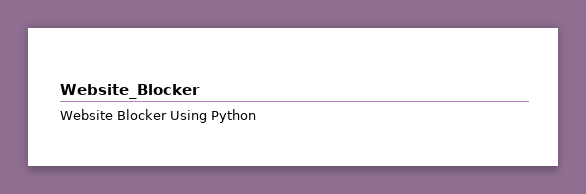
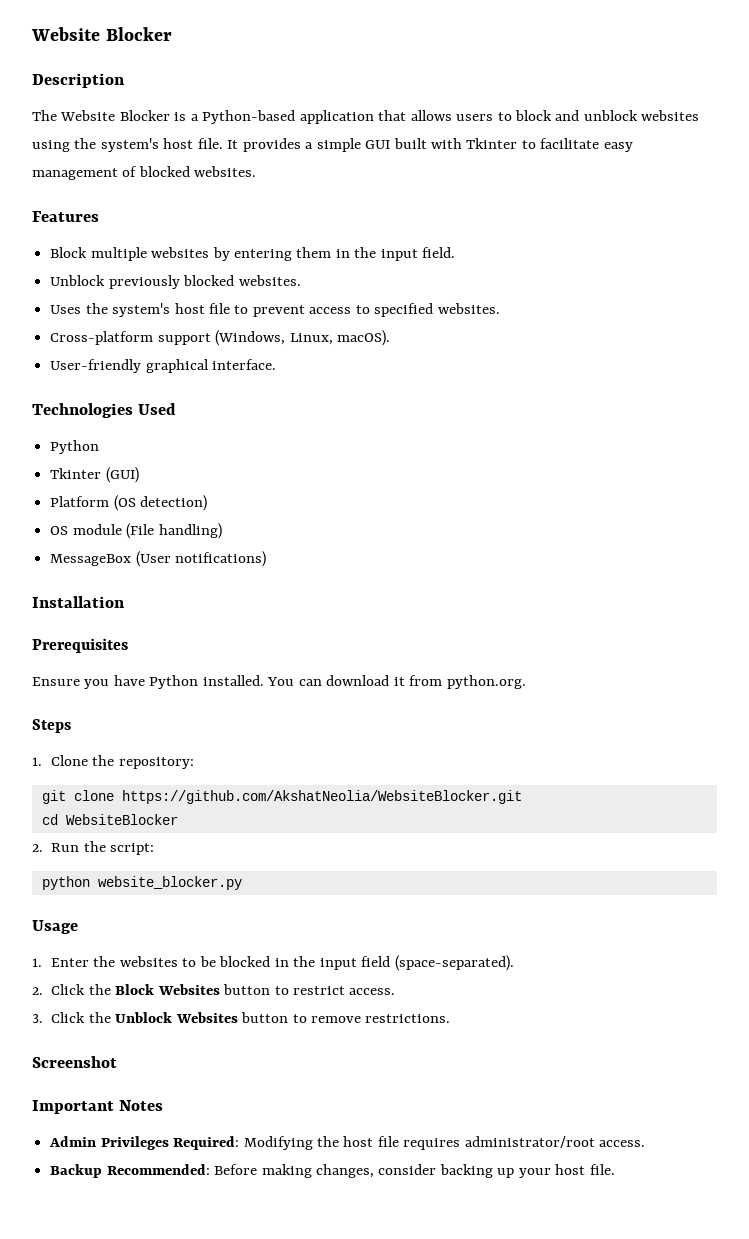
[60,84,200,99] [60,109,256,123] Website_Blocker // Website Blocker Using Python -> [31,27,172,41] [32,73,125,88] [32,110,700,124] [32,138,633,152] [32,166,257,180] [32,211,99,222] [50,247,456,261] [50,275,301,289] [50,303,500,317] [50,330,390,346] [50,359,277,373] [32,403,177,418] [50,440,100,454] [50,467,139,483] [50,495,208,511] [50,523,222,539] [50,551,267,567] [32,596,125,608] [32,638,128,653] [32,675,526,689] [32,719,71,733] [32,755,194,769] [41,790,522,804] [41,814,178,825] [32,841,155,855] [41,876,242,890] [32,920,78,934] [32,955,514,971] [32,984,396,995] [32,1012,451,1023] [32,1056,117,1068] [32,1100,164,1114] [49,1136,646,1150] [50,1164,615,1178] Website Blocker // Description // The Website Blocker is a Python-based application that allows users to block and unblock websites using the system's host file. It provides a simple GUI built with Tkinter to facilitate easy management of blocked websites. // Features // Block multiple websites by entering them in the input field. // Unblock previously blocked websites. // Uses the system's host file to prevent access to specified websites. // Cross-platform support (Windows, Linux, macOS). // User-friendly graphical interface. // Technologies Used // Python // Tkinter (GUI) // Platform (OS detection) // OS module (File handling) // MessageBox (User notifications) // Installation // Prerequisites // Ensure you have Python installed. You can download it from python.org. // Steps // 1. Clone the repository: // git clone https://github.com/AkshatNeolia/WebsiteBlocker.git // cd WebsiteBlocker // 2. Run the script: // python website_blocker.py // Usage // 1. Enter the websites to be blocked in the input field (space-separated). // 2. Click the Block Websites button to restrict access. // 3. Click the Unblock Websites button to remove restrictions. // Screenshot // Important Notes // Admin Privileges Required: Modifying the host file requires administrator/root access. // Backup Recommended: Before making changes, consider backing up your host file.

